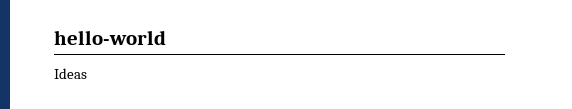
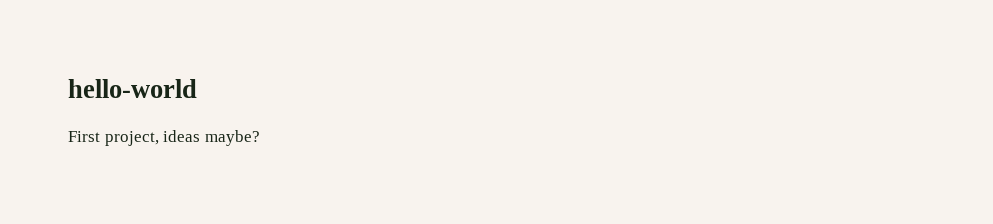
[54,68,87,79] Ideas -> [68,130,260,146] First project, ideas maybe?

